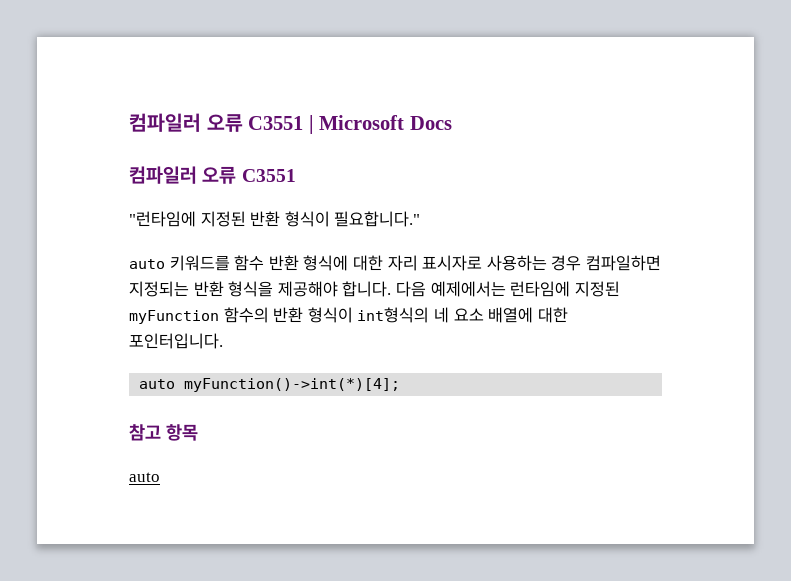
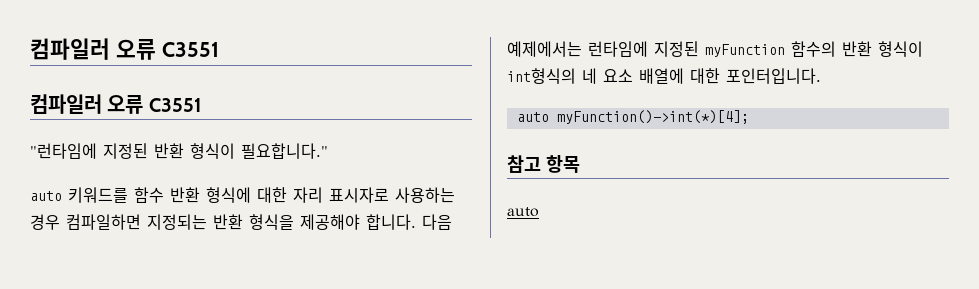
[129,113,452,134] 컴파일러 오류 C3551 | Microsoft Docs -> [30,38,219,60] 컴파일러 오류 C3551

